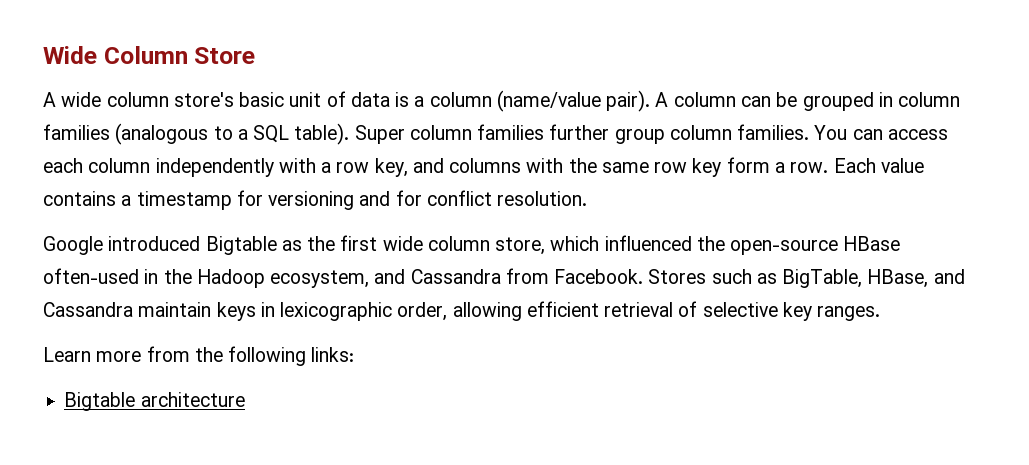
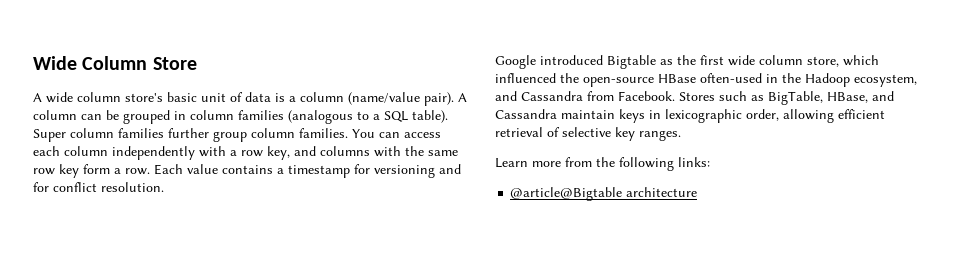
[64,392,136,411] Bigtable -> [510,187,623,201] @article@Bigtable

